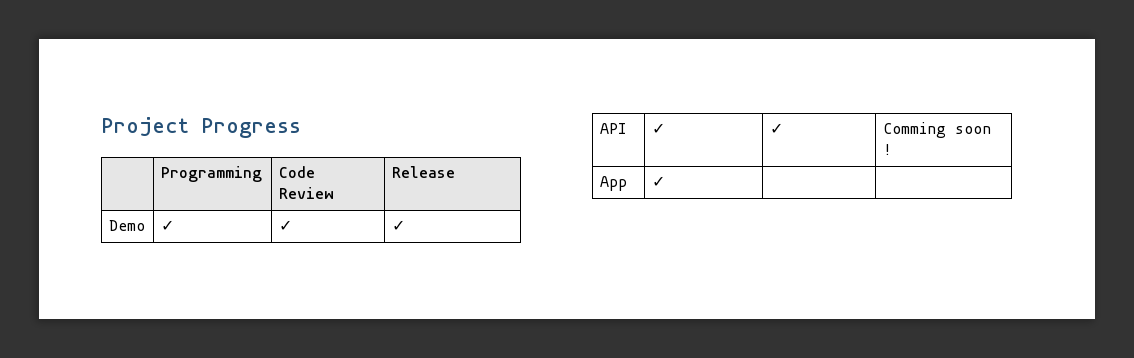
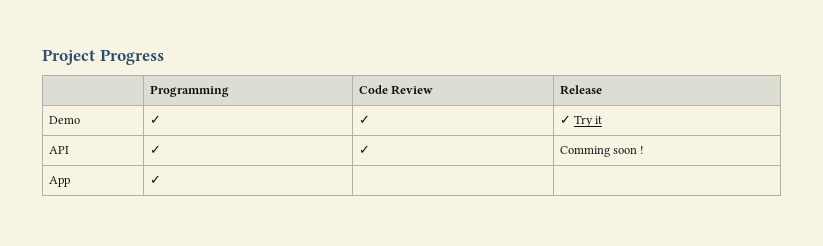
(405, 225) none -> [573,115,603,127] Try it

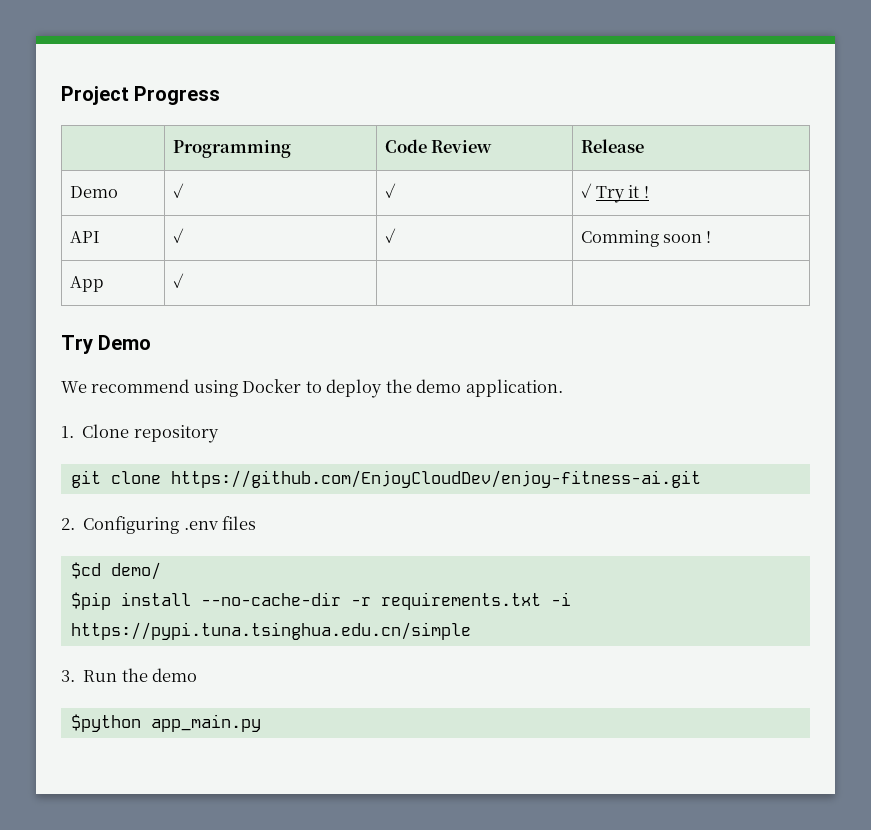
(603, 120) none -> [643,186,649,198] !
(161, 179) none -> [61,335,152,354] [61,379,563,398] [61,424,219,443] [70,470,701,488] [61,516,257,534] [70,562,161,580] [70,592,571,610] [70,622,471,640] [61,668,198,682] [70,714,261,732] // Try Demo // We recommend using Docker to deploy the demo application. // 1. Clone repository // git clone https://github.com/EnjoyCloudDev/enjoy-fitness-ai.git // 2. Configuring .env files // $cd demo/ // $pip install --no-cache-dir -r requirements.txt -i https://pypi.tuna.tsinghua.edu.cn/simple // 3. Run the demo // $python app_main.py

